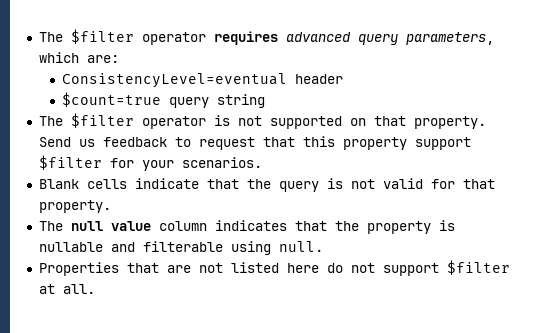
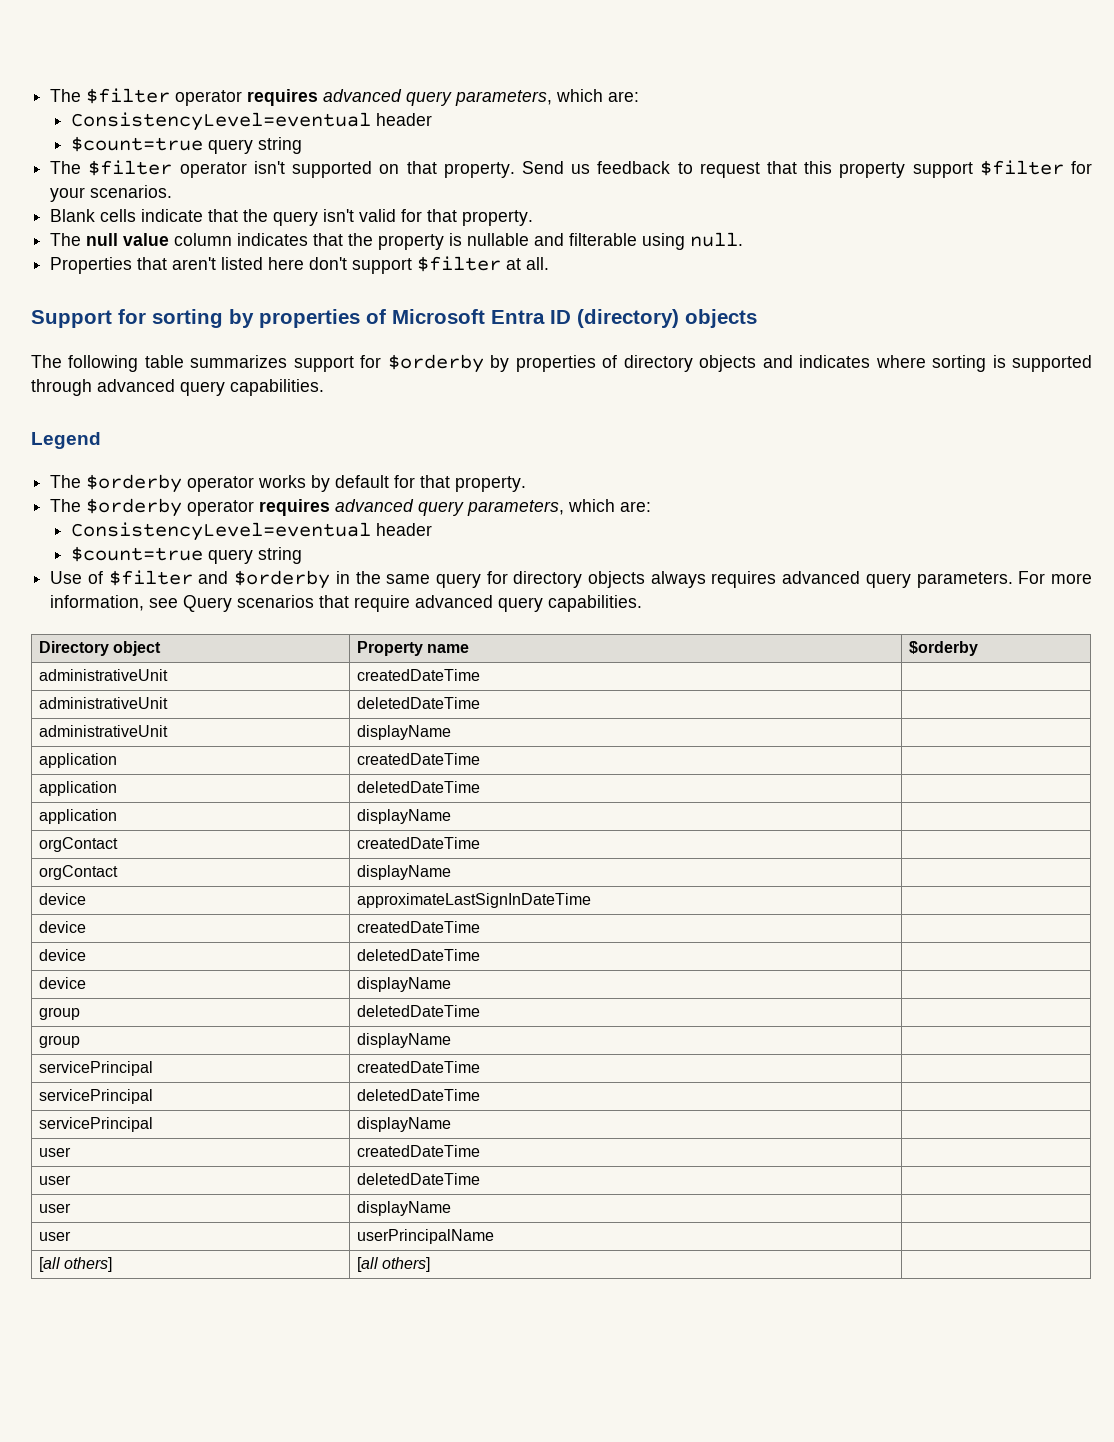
[213,115,262,126] is not -> [253,161,285,174] isn't
[326,178,375,189] is not -> [323,209,355,222] isn't
[166,260,510,276] [38,284,95,294] are not listed here do not support $filter at all. -> [172,256,550,274] [31,309,757,328] [31,354,1093,373] [31,379,324,396] [31,432,101,449] [50,474,527,493] [50,498,652,517] [70,522,432,541] [70,546,302,564] [50,570,1093,589] [50,595,643,612] [39,641,162,656] [357,641,470,656] [909,641,979,656] [39,669,169,681] [357,669,481,681] [39,697,169,709] [357,697,481,709] [39,725,169,737] [357,725,452,740] [39,753,118,768] [357,753,481,765] [39,781,118,796] [357,781,481,793] [39,809,118,824] [357,809,452,824] [39,837,119,852] [357,837,481,849] [39,865,119,880] [357,865,452,880] [39,893,87,905] [357,893,592,908] [39,921,87,933] [357,921,481,933] [39,949,87,961] [357,949,481,961] [39,977,87,989] [357,977,452,992] [39,1007,81,1020] [357,1005,481,1017] [39,1035,81,1048] [357,1033,452,1048] [39,1061,154,1076] [357,1061,481,1073] [39,1089,154,1104] [357,1089,481,1101] [39,1117,154,1132] [357,1117,452,1132] [39,1147,72,1157] [357,1145,481,1157] [39,1175,72,1185] [357,1173,481,1185] [39,1203,72,1213] [357,1201,452,1216] [39,1231,72,1241] [357,1229,495,1244] [39,1257,113,1272] [357,1257,431,1272] aren't listed here don't support $filter at all. // Support for sorting by properties of Microsoft Entra ID (directory) objects // The following table summarizes support for $orderby by properties of directory objects and indicates where sorting is supported through advanced query capabilities. // Legend // The $orderby operator works by default for that property. // The $orderby operator requires advanced query parameters, which are: // ConsistencyLevel=eventual header // $count=true query string // Use of $filter and $orderby in the same query for directory objects always requires advanced query parameters. For more information, see Query scenarios that require advanced query capabilities. // Directory object | Property name | $orderby // administrativeUnit | createdDateTime | // administrativeUnit | deletedDateTime | // administrativeUnit | displayName | // application | createdDateTime | // application | deletedDateTime | // application | displayName | // orgContact | createdDateTime | // orgContact | displayName | // device | approximateLastSignInDateTime | // device | createdDateTime | // device | deletedDateTime | // device | displayName | // group | deletedDateTime | // group | displayName | // servicePrincipal | createdDateTime | // servicePrincipal | deletedDateTime | // servicePrincipal | displayName | // user | createdDateTime | // user | deletedDateTime | // user | displayName | // user | userPrincipalName | // [all others] | [all others] |

